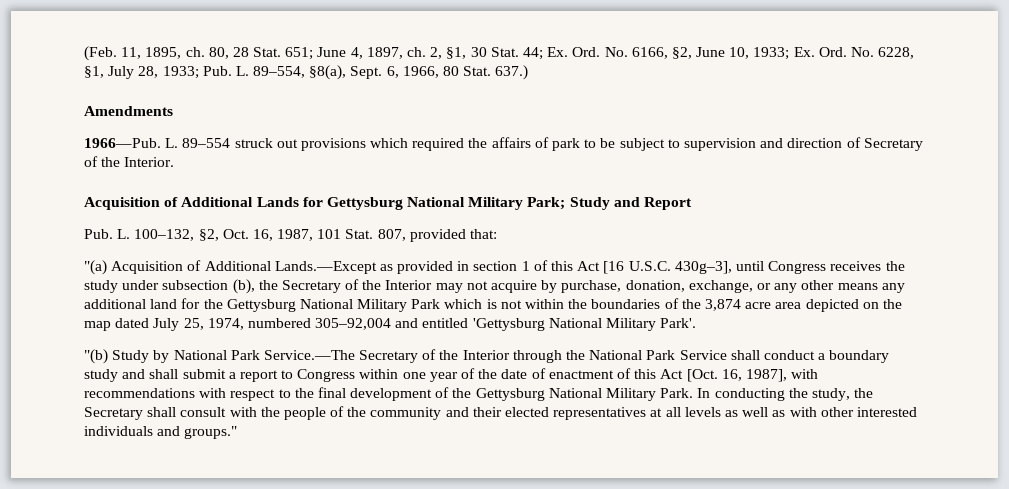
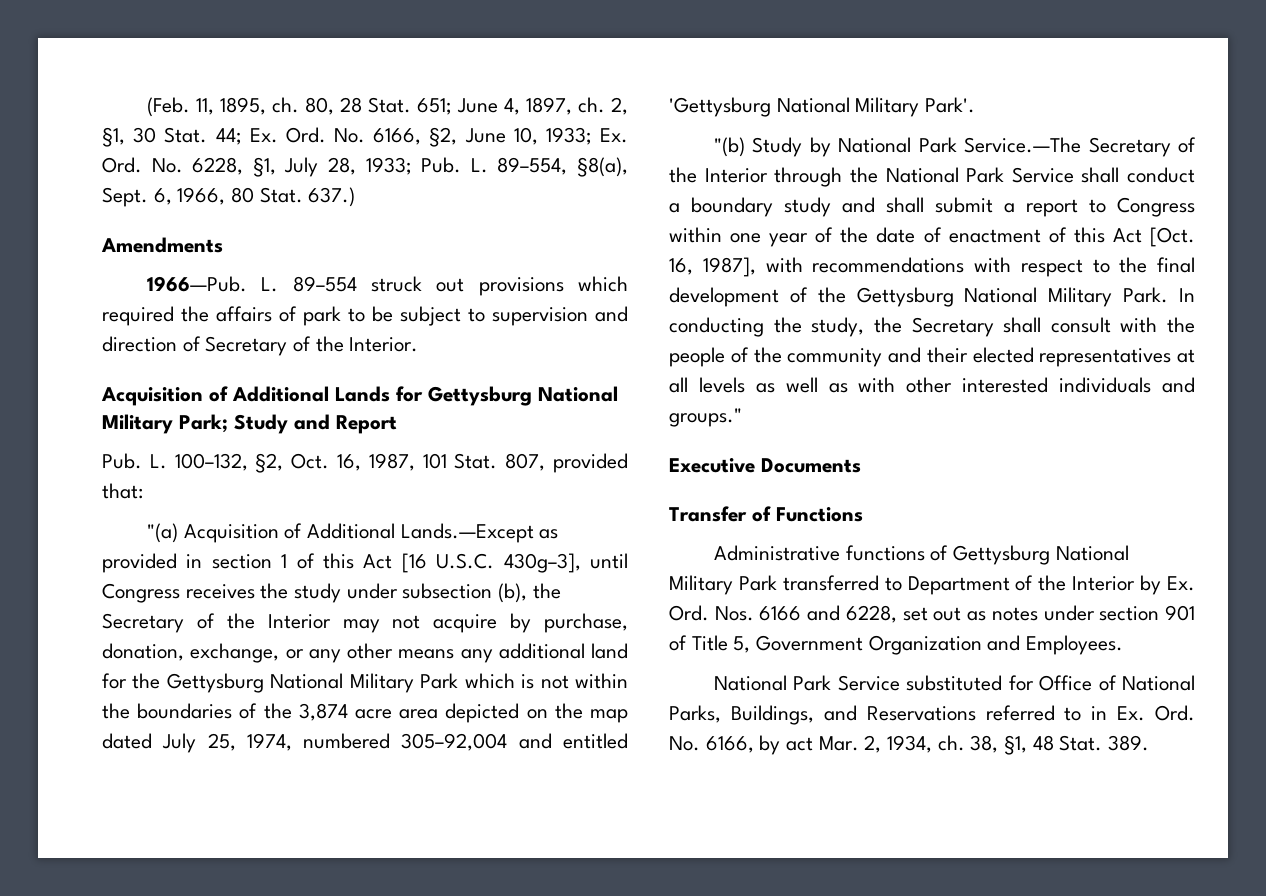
(238, 432) none -> [669,458,861,473] [669,506,863,522] [713,545,1129,565] [669,575,1195,595] [669,605,1195,623] [669,635,1124,655] [713,675,1195,691] [669,705,1195,725] [669,735,1150,755] // Executive Documents // Transfer of Functions // Administrative functions of Gettysburg National Military Park transferred to Department of the Interior by Ex. Ord. Nos. 6166 and 6228, set out as notes under section 901 of Title 5, Government Organization and Employees. // National Park Service substituted for Office of National Parks, Buildings, and Reservations referred to in Ex. Ord. No. 6166, by act Mar. 2, 1934, ch. 38, §1, 48 Stat. 389.

